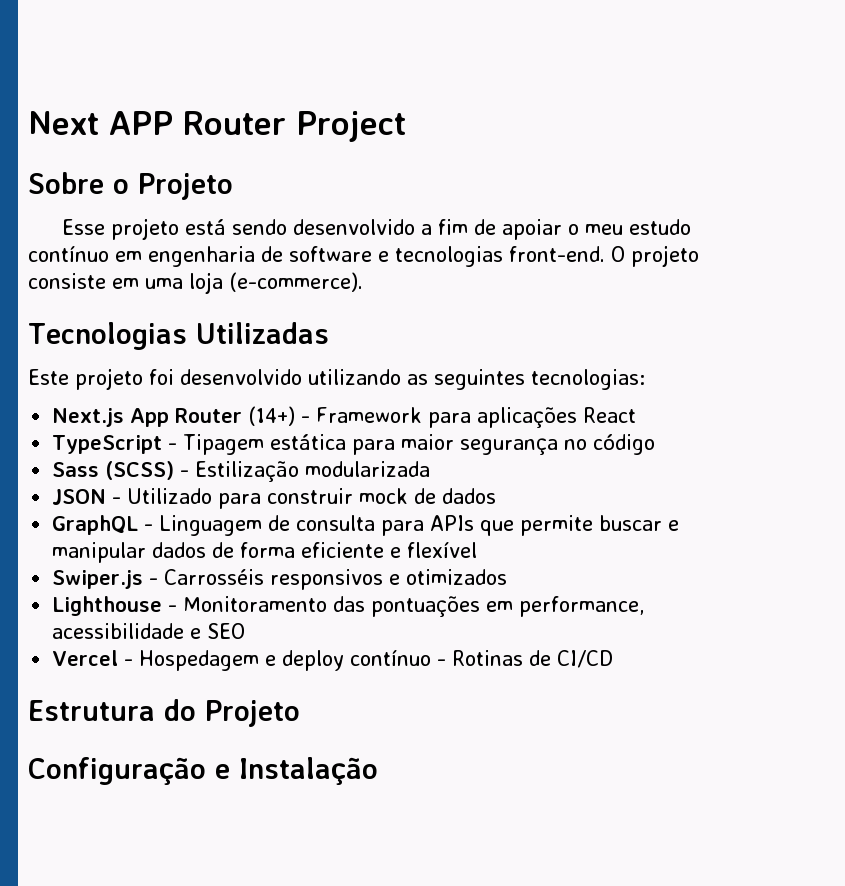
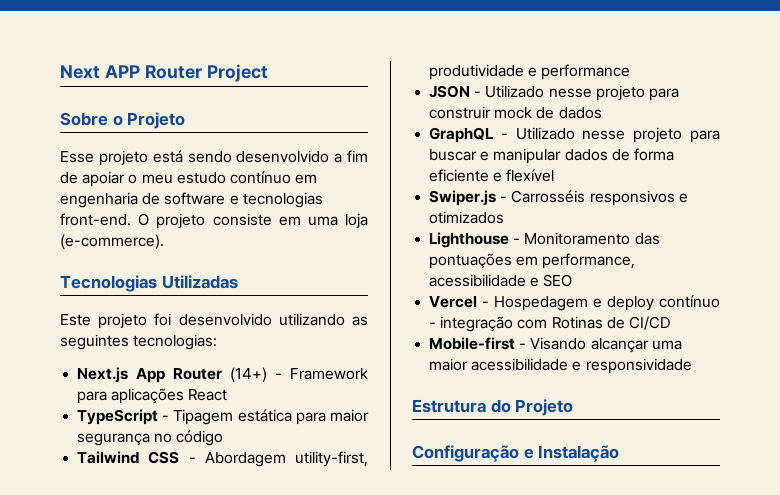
[52,461,431,482] Sass (SCSS) - Estilização modularizada -> [77,451,368,467] [429,64,631,80] Tailwind CSS - Abordagem utility-first, produtividade e performance
(213, 496) none -> [548,85,645,101] nesse projeto
[159,515,594,536] Linguagem de consulta para APIs que permite -> [515,127,720,143] Utilizado nesse projeto para
(447, 662) none -> [440,316,548,332] integração com
(614, 659) none -> [429,337,682,353] [429,358,692,374] // Mobile-first - Visando alcançar uma maior acessibilidade e responsividade

